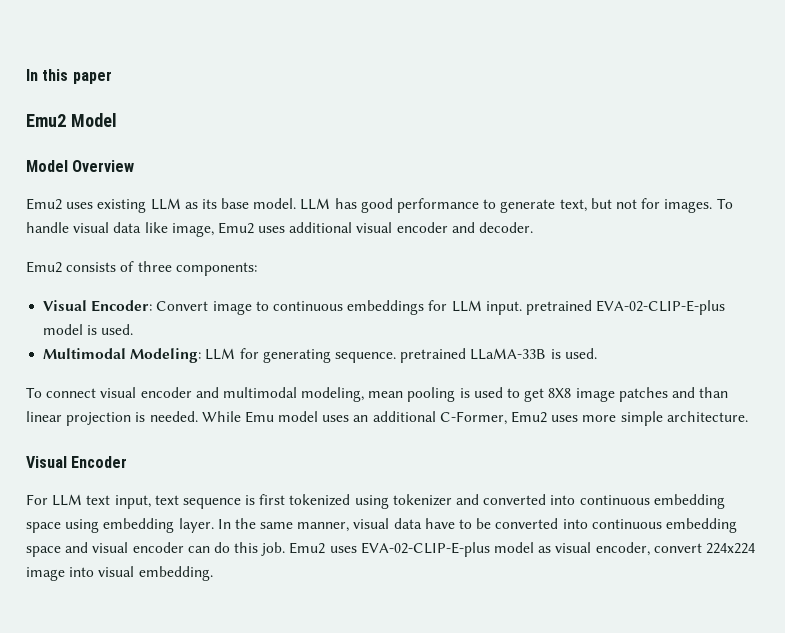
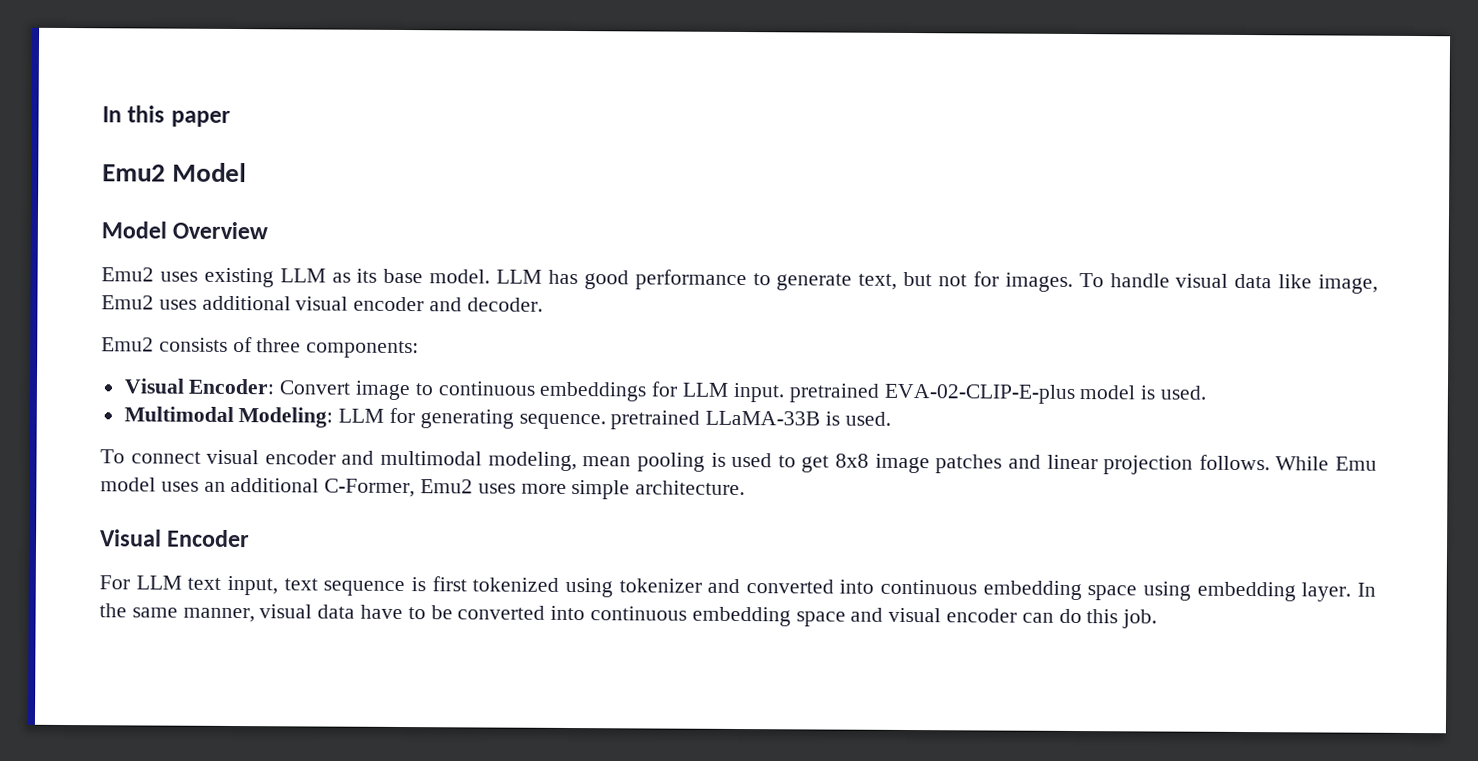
[548,388,572,398] 8X8 -> [835,453,870,468] 8x8
[699,387,729,398] than -> (1041, 461) none
[135,411,198,422] is needed. -> [1198,454,1270,471] follows.
[289,542,755,557] [26,566,213,581] Emu2 uses EVA-02-CLIP-E-plus model as visual encoder, convert 224x224 image into visual embedding. -> (1158, 619) none

